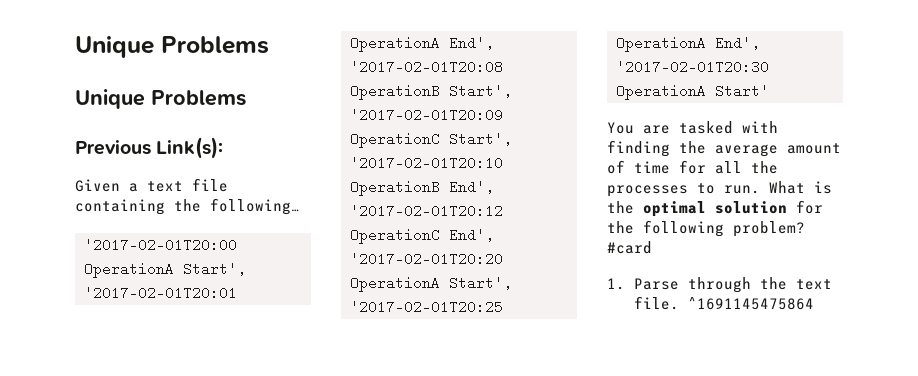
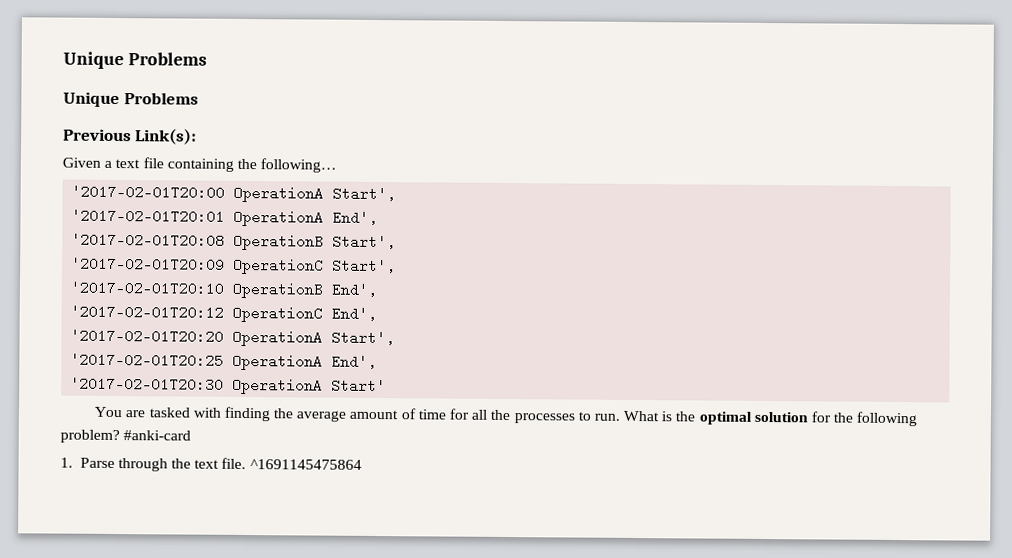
[607,241,652,254] #card -> [123,430,192,441] #anki-card

